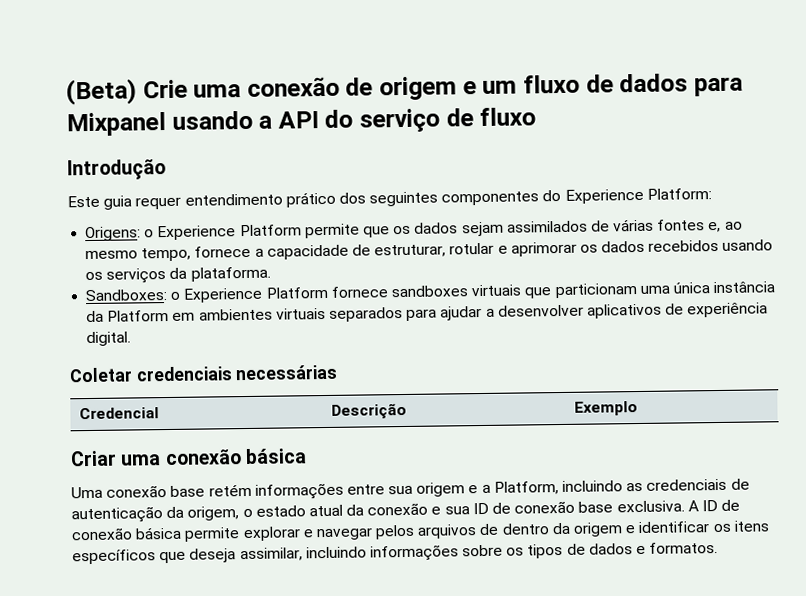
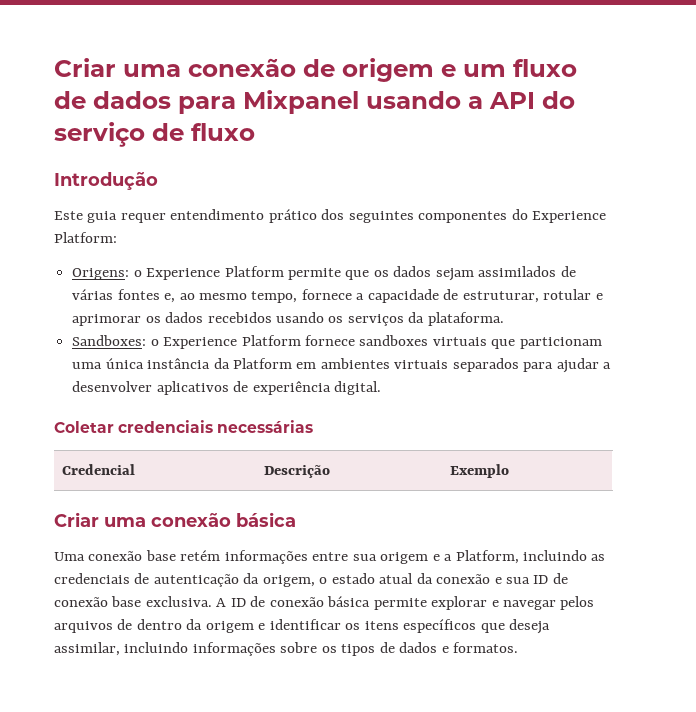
[66,78,188,106] (Beta) Crie -> [54,58,116,77] Criar

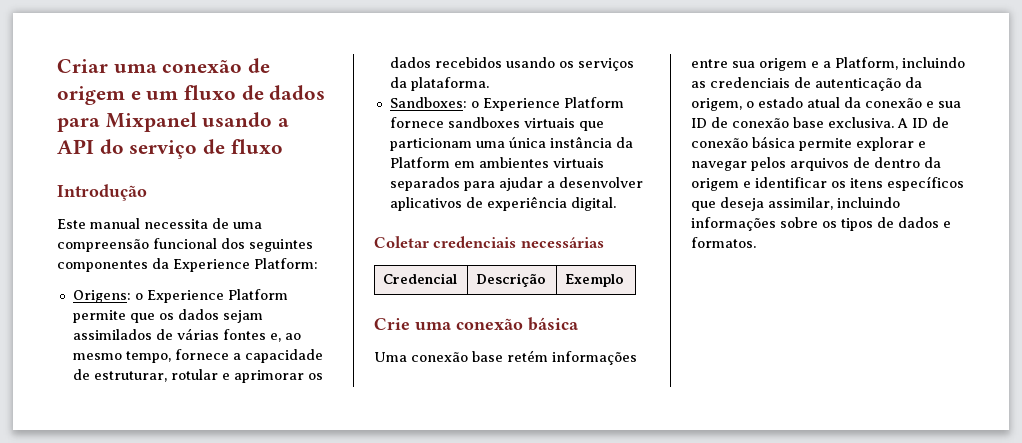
[87,209,317,223] guia requer entendimento prático -> [90,218,262,229] [57,238,217,252] manual necessita de uma compreensão funcional
[511,209,528,220] do -> [152,258,169,269] da
[54,512,99,527] Criar -> [374,318,410,330] Crie

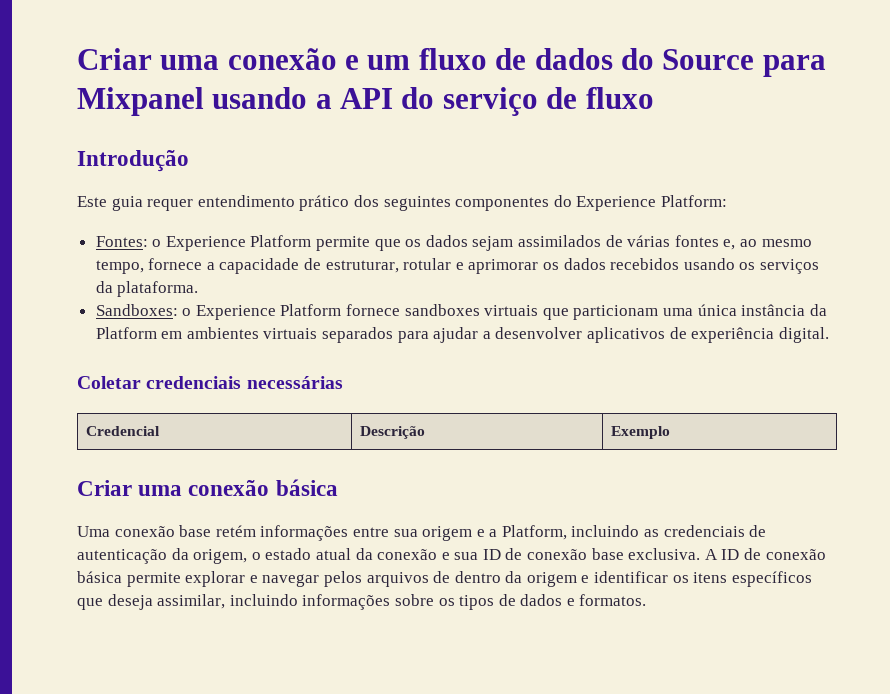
[57,58,271,73] [57,86,125,105] Criar uma conexão de origem -> [77,48,337,70] Criar uma conexão
(326, 92) none -> [620,48,755,70] do Source
[90,218,262,229] [57,238,217,252] manual necessita de uma compreensão funcional -> [111,195,350,211] guia requer entendimento prático
[152,258,169,269] da -> [553,195,572,207] do
[72,290,131,303] Origens: -> [95,236,148,247] Fontes:
[374,318,410,330] Crie -> [77,480,132,496] Criar

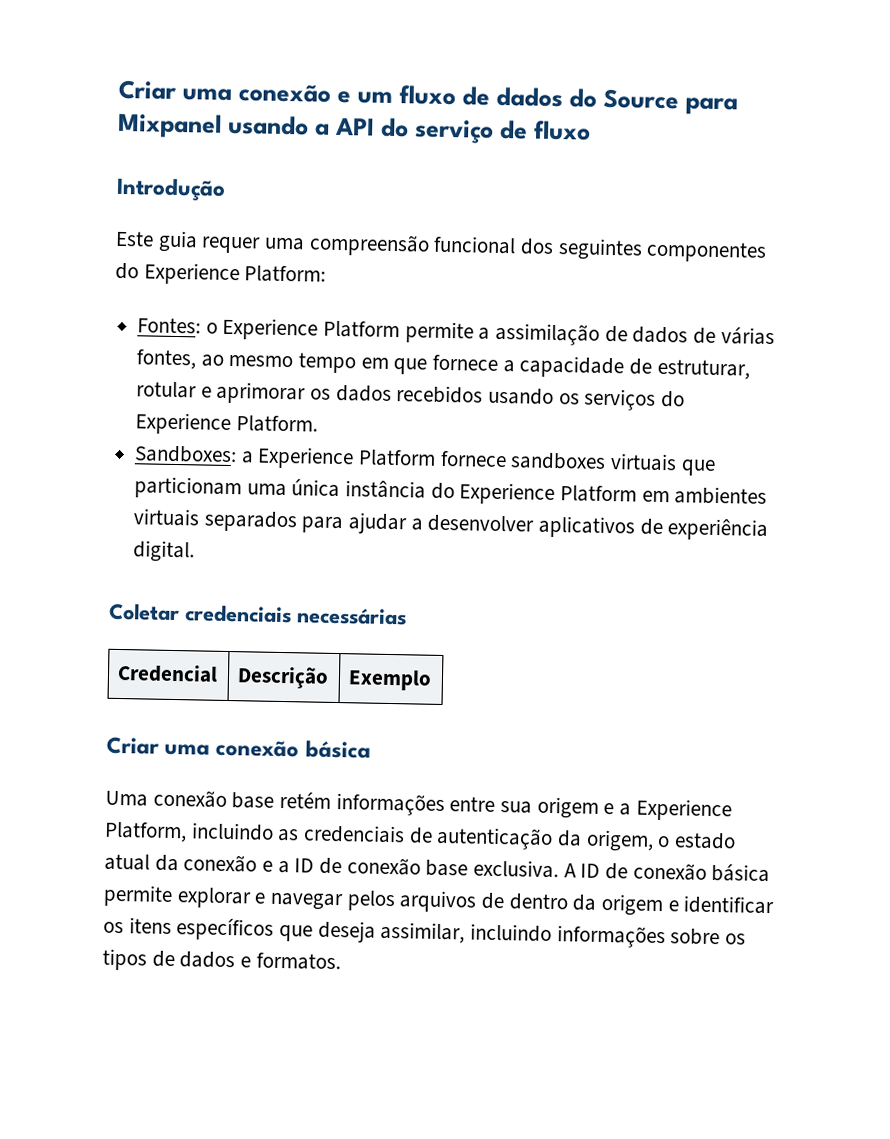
[197,195,350,211] entendimento prático -> [264,233,517,257] uma compreensão funcional
[374,235,812,251] [95,260,144,274] que os dados sejam assimilados de várias fontes e, ao mesmo tempo, -> [478,322,775,346] [136,349,428,375] a assimilação de dados de várias fontes, ao mesmo tempo em que
[95,281,199,297] da plataforma. -> [661,390,686,408] [135,412,318,436] do Experience Platform.
[182,308,192,316] o -> [240,451,254,464] a
[809,304,827,316] da -> [430,482,556,506] do Experience
(498, 533) none -> [635,798,732,822] Experience
[454,552,479,560] sua -> [277,860,290,874] a

